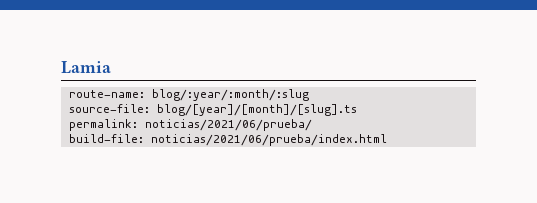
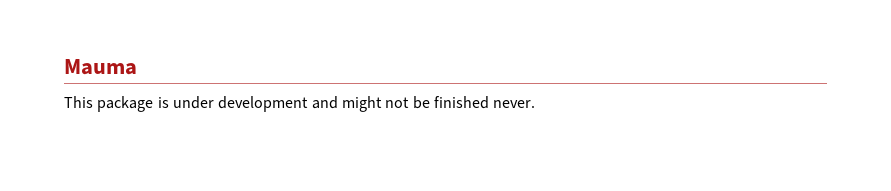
[61,61,111,74] [68,89,309,101] [68,104,357,116] [68,119,312,131] [68,134,387,146] Lamia // route-name: blog/:year/:month/:slug // source-file: blog/[year]/[month]/[slug].ts // permalink: noticias/2021/06/prueba/ // build-file: noticias/2021/06/prueba/index.html -> [64,59,137,75] [64,96,536,112] Mauma // This package is under development and might not be finished never.

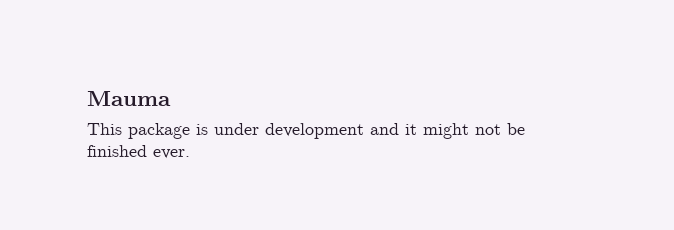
(338, 102) none -> [405,124,417,135] it
[493,100,536,108] never. -> [153,149,190,159] ever.

